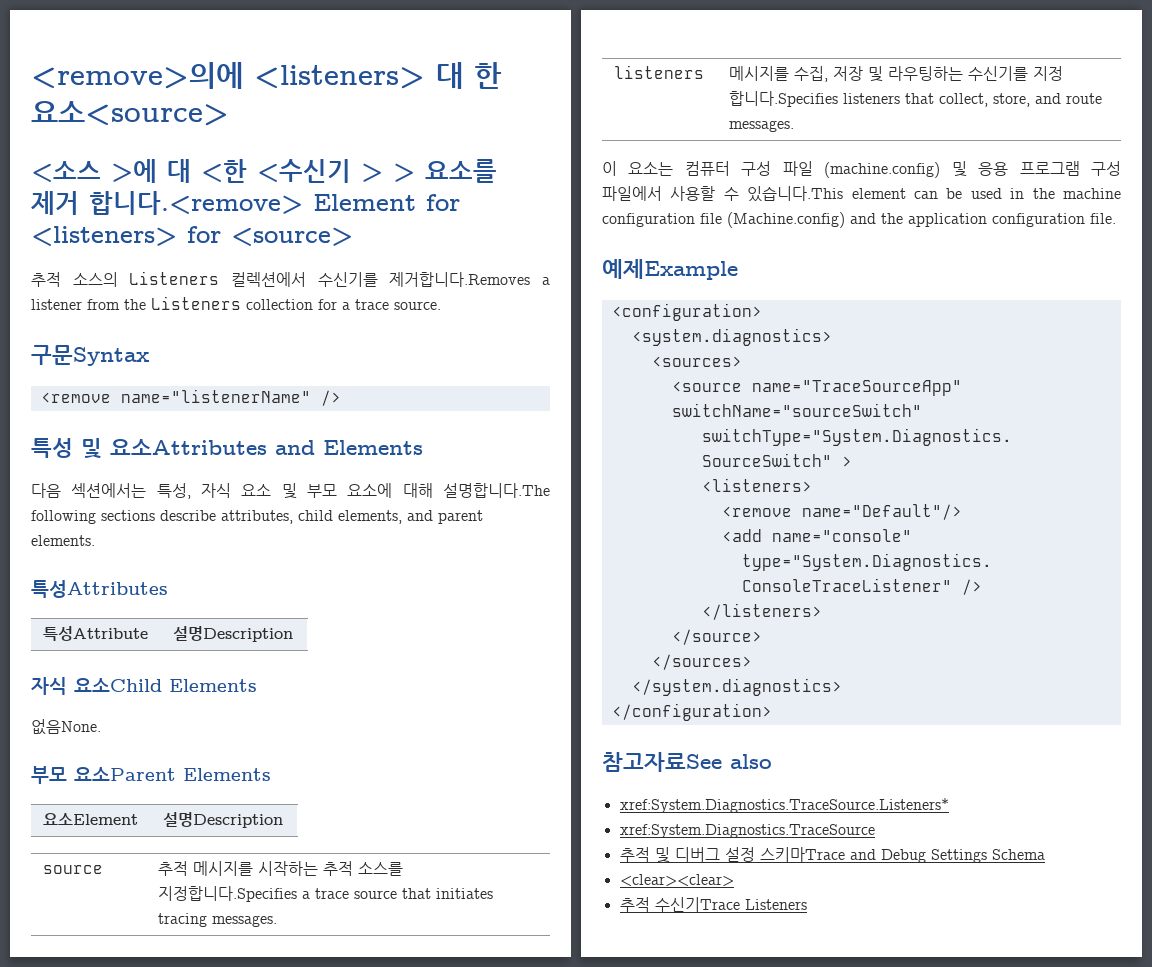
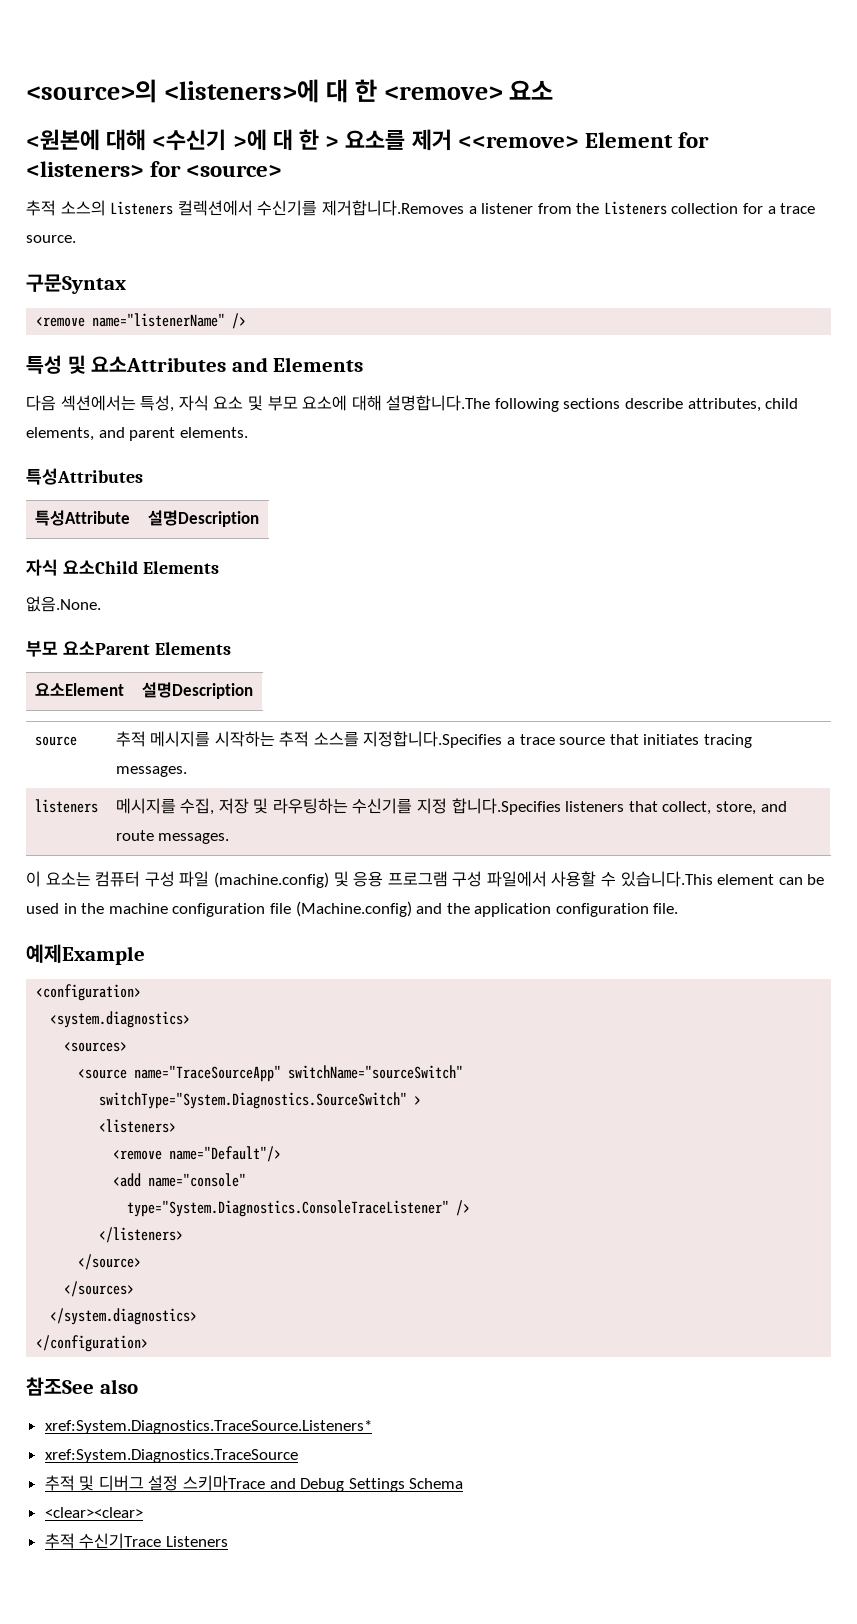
[31,62,502,89] [31,100,229,126] [31,159,383,183] <remove>의에 <listeners> 대 한 요소<source> // <소스 >에 대 <한 <수신기 > -> [26,79,554,103] [26,129,320,151] <source>의 <listeners>에 대 한 <remove> 요소 // <원본에 대해 <수신기 >에 대 한
[89,191,303,215] 합니다.<remove> -> [457,135,579,148] <<remove>
[31,719,101,735] 없음None. -> [26,596,101,612] 없음.None.
[602,752,722,772] 참고자료See -> [26,1377,94,1396] 참조See

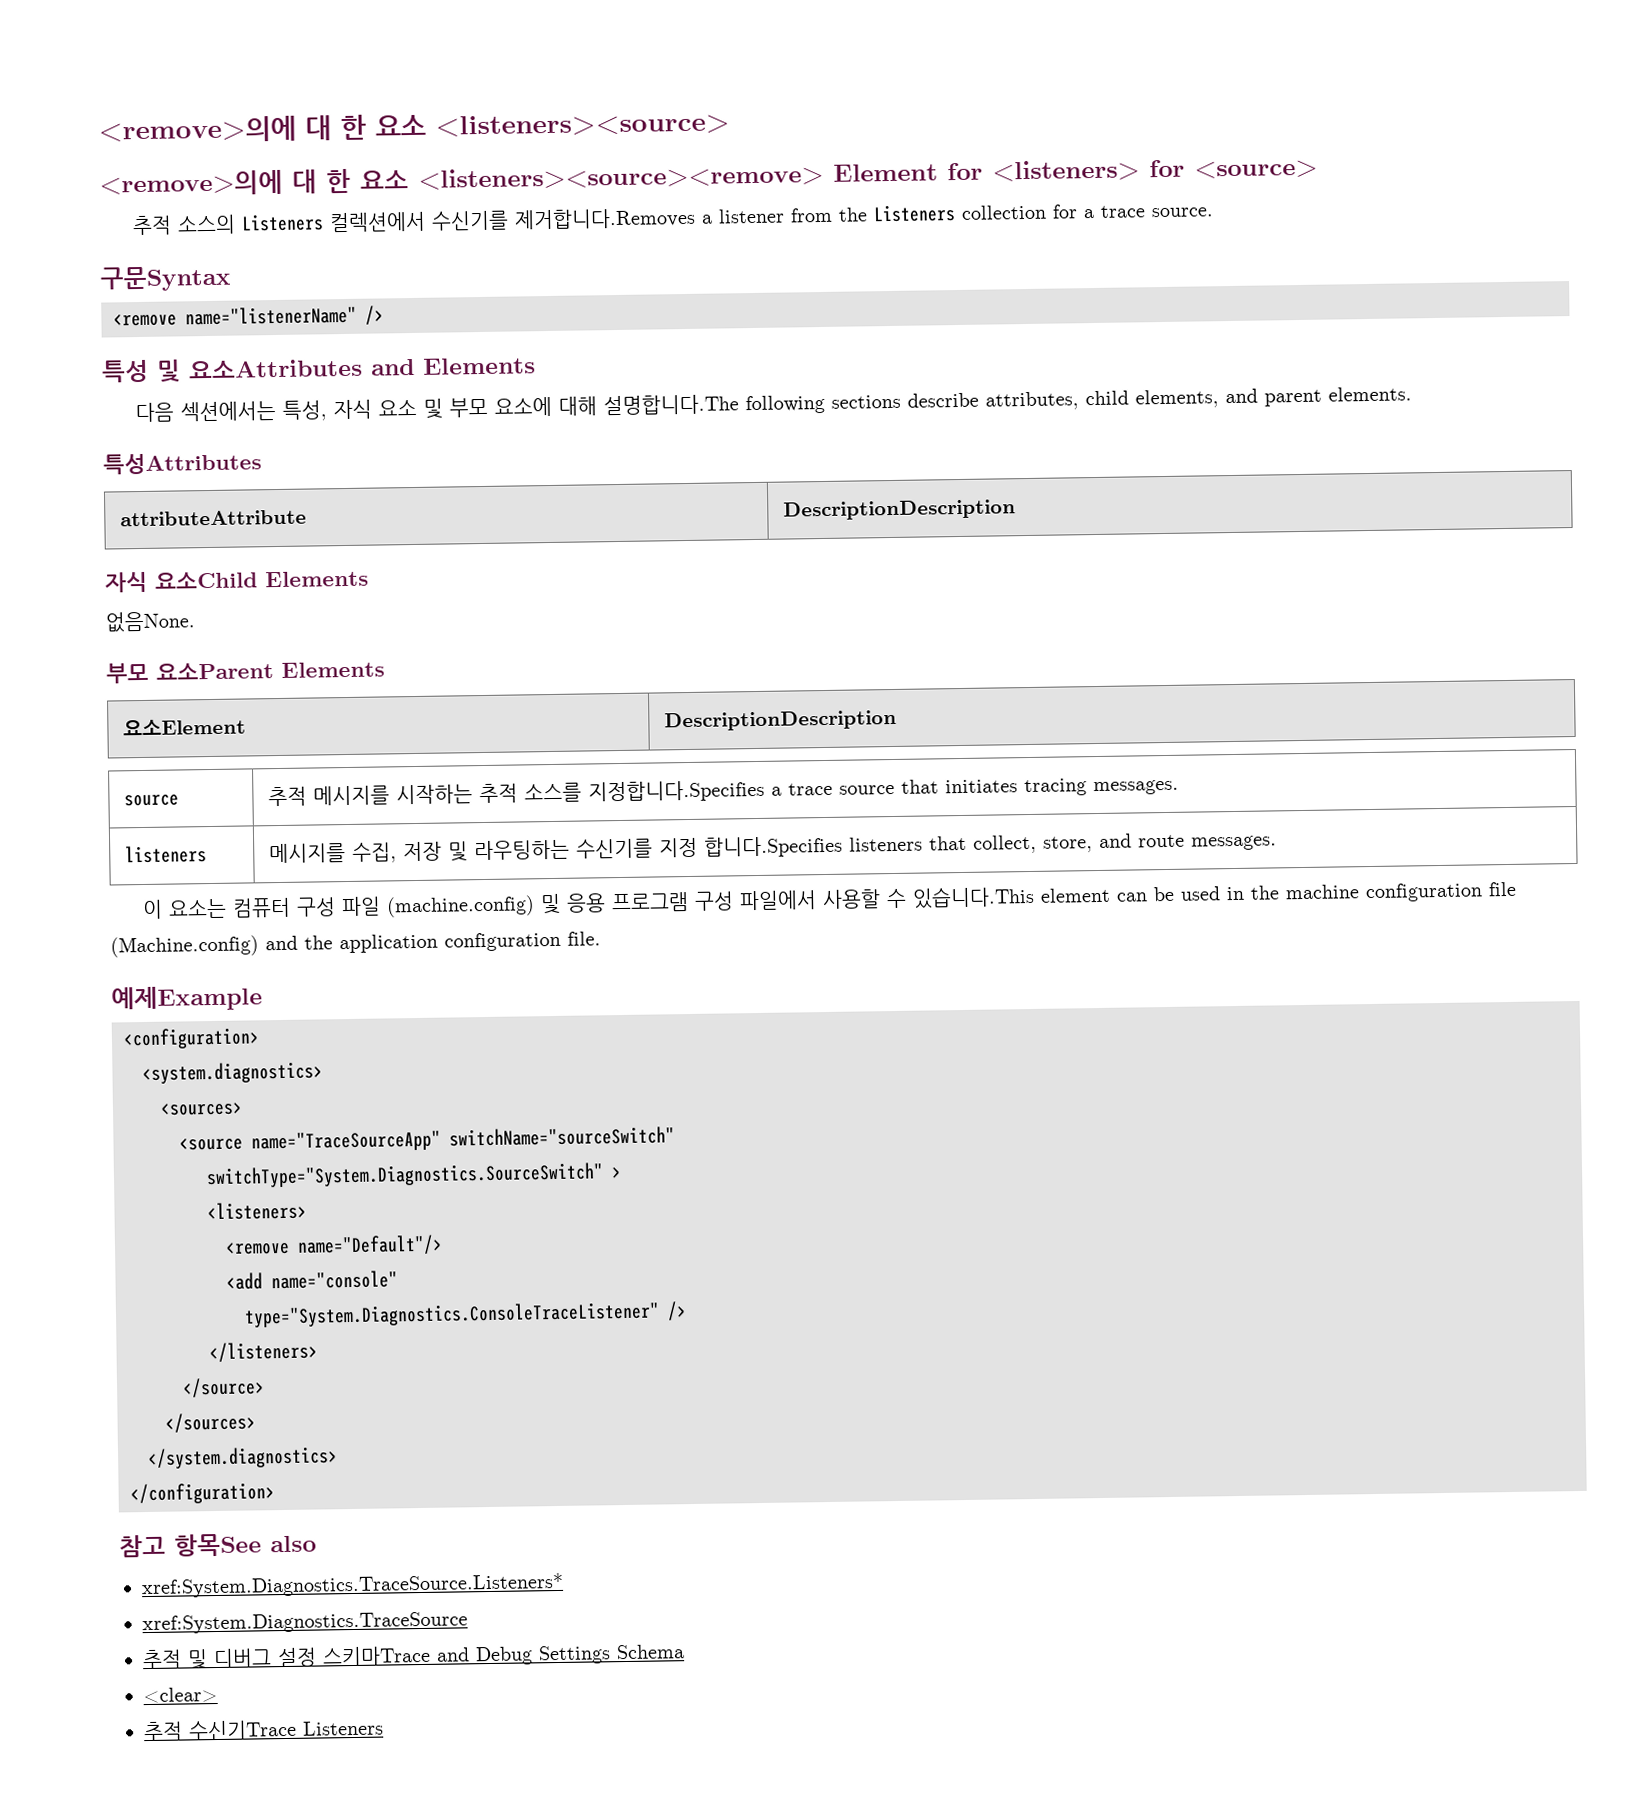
[26,79,554,103] [26,129,579,151] <source>의 <listeners>에 대 한 <remove> 요소 // <원본에 대해 <수신기 >에 대 한 > 요소를 제거 <<remove> -> [98,112,730,144] [99,163,824,197] <remove>의에 대 한 요소 <listeners><source> // <remove>의에 대 한 요소 <listeners><source><remove>
[34,510,130,526] [147,510,259,527] 특성Attribute | 설명Description -> [119,509,307,527] [782,499,1016,521] attributeAttribute | DescriptionDescription
[26,596,101,612] 없음.None. -> [105,611,195,633] 없음None.
[141,682,253,699] 설명Description -> [663,709,897,732] DescriptionDescription
[26,1377,94,1396] 참조See -> [119,1533,262,1558] 참고 항목See
[44,1507,143,1518] <clear><clear> -> [143,1686,218,1704] <clear>

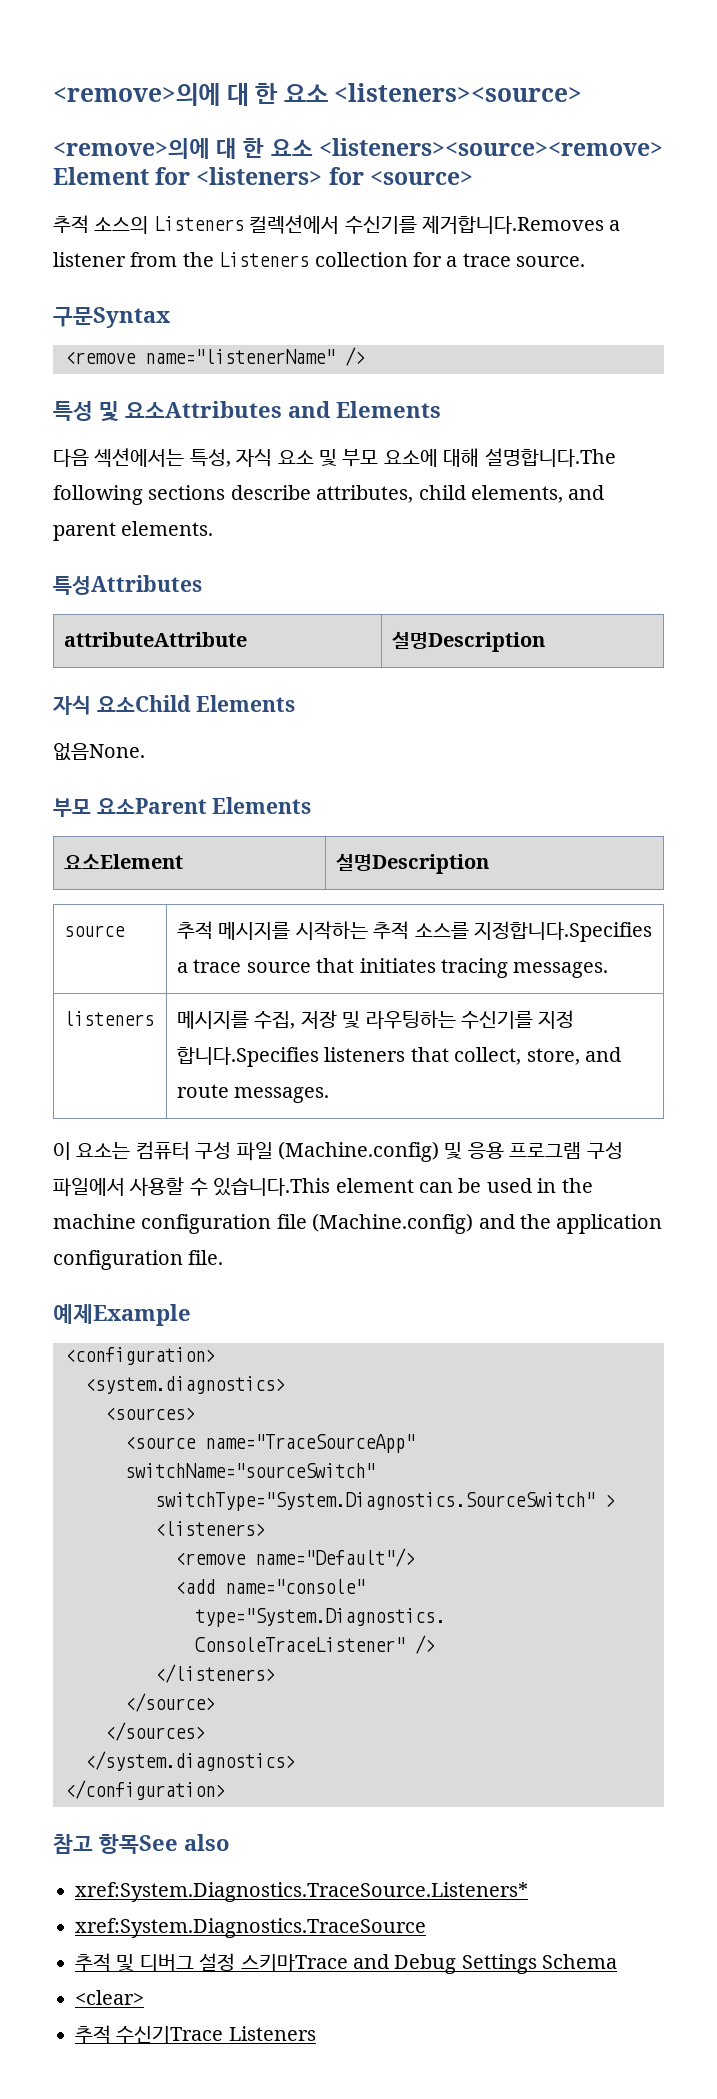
[782,499,1016,521] DescriptionDescription -> [392,631,546,652] 설명Description
[663,709,897,732] DescriptionDescription -> [336,853,490,874] 설명Description
[386,895,536,918] (machine.config) -> [278,1141,439,1162] (Machine.config)

